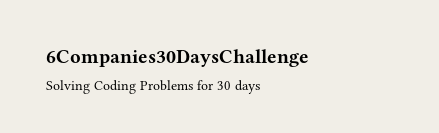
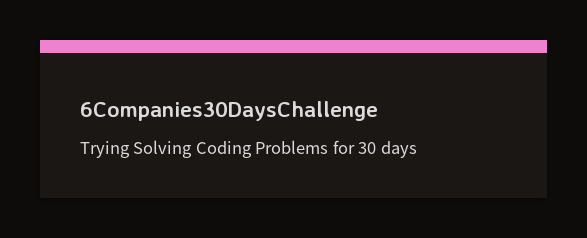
(309, 58) none -> [80,141,130,158] Trying

